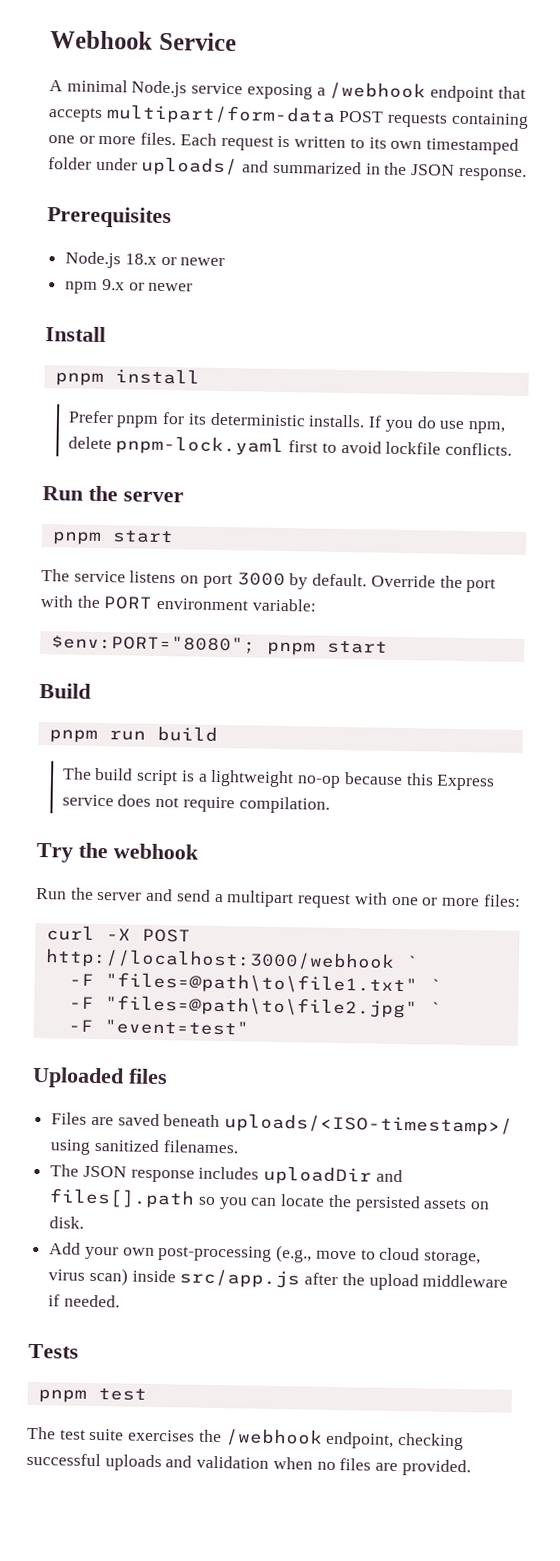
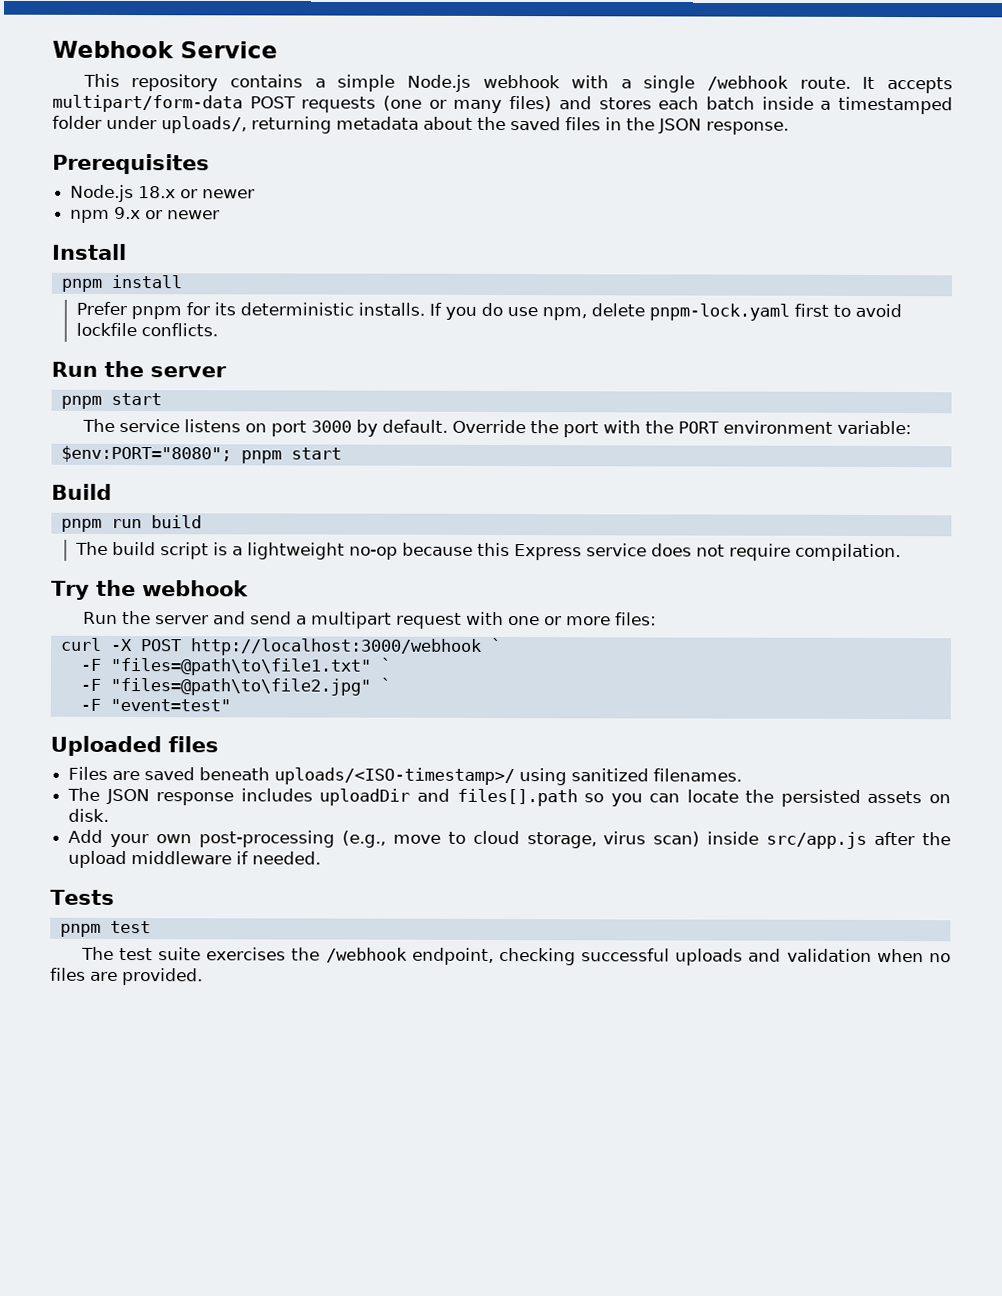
[49,79,526,103] [48,104,529,130] [48,132,519,155] [48,156,362,177] A minimal Node.js service exposing a /webhook endpoint that accepts multipart/form-data POST requests containing one or more files. Each request is written to its own timestamped folder under uploads/ and summarized -> [82,73,953,94] [52,94,954,115] [52,115,601,134] This repository contains a simple Node.js webhook with a single /webhook route. It accepts multipart/form-data POST requests (one or many files) and stores each batch inside a timestamped folder under uploads/, returning metadata about the saved files

